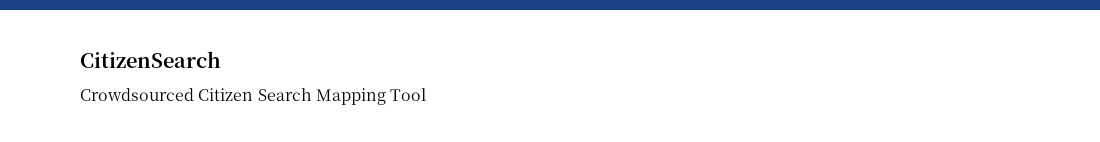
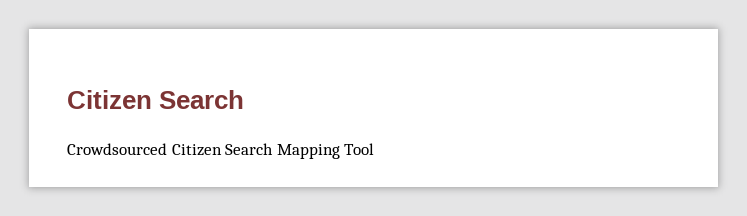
[80,51,221,68] CitizenSearch -> [67,90,245,109] Citizen Search

